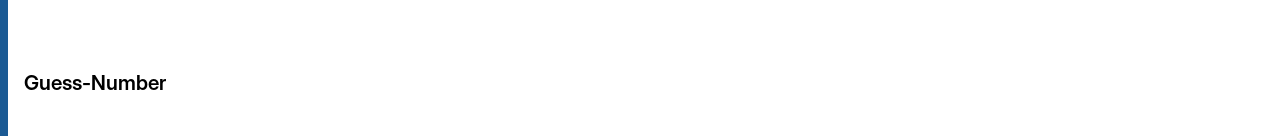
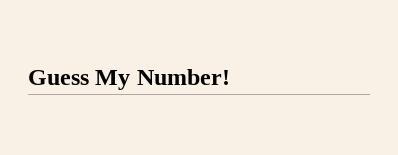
[24,75,166,90] Guess-Number -> [28,69,230,90] Guess My Number!

